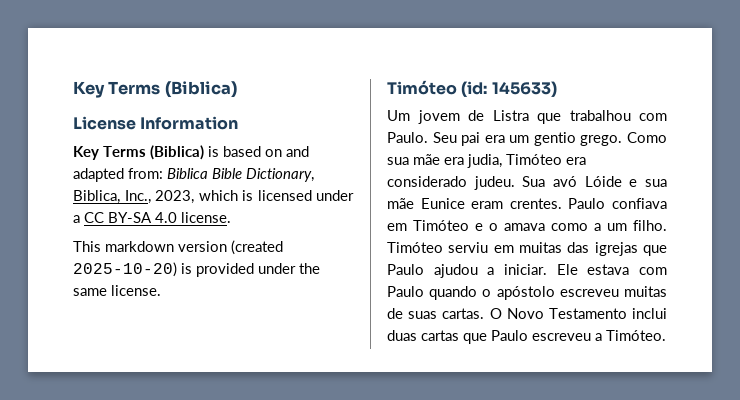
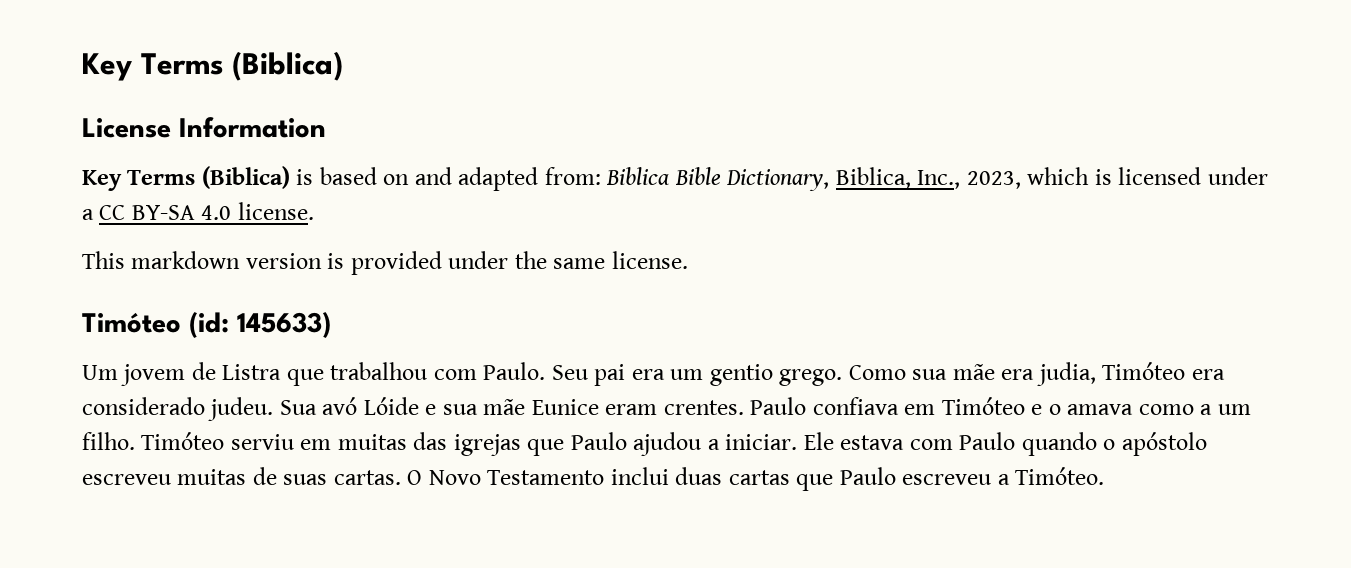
[231,240,283,255] [73,262,177,277] (created 2025-10-20) -> (322, 261) none

